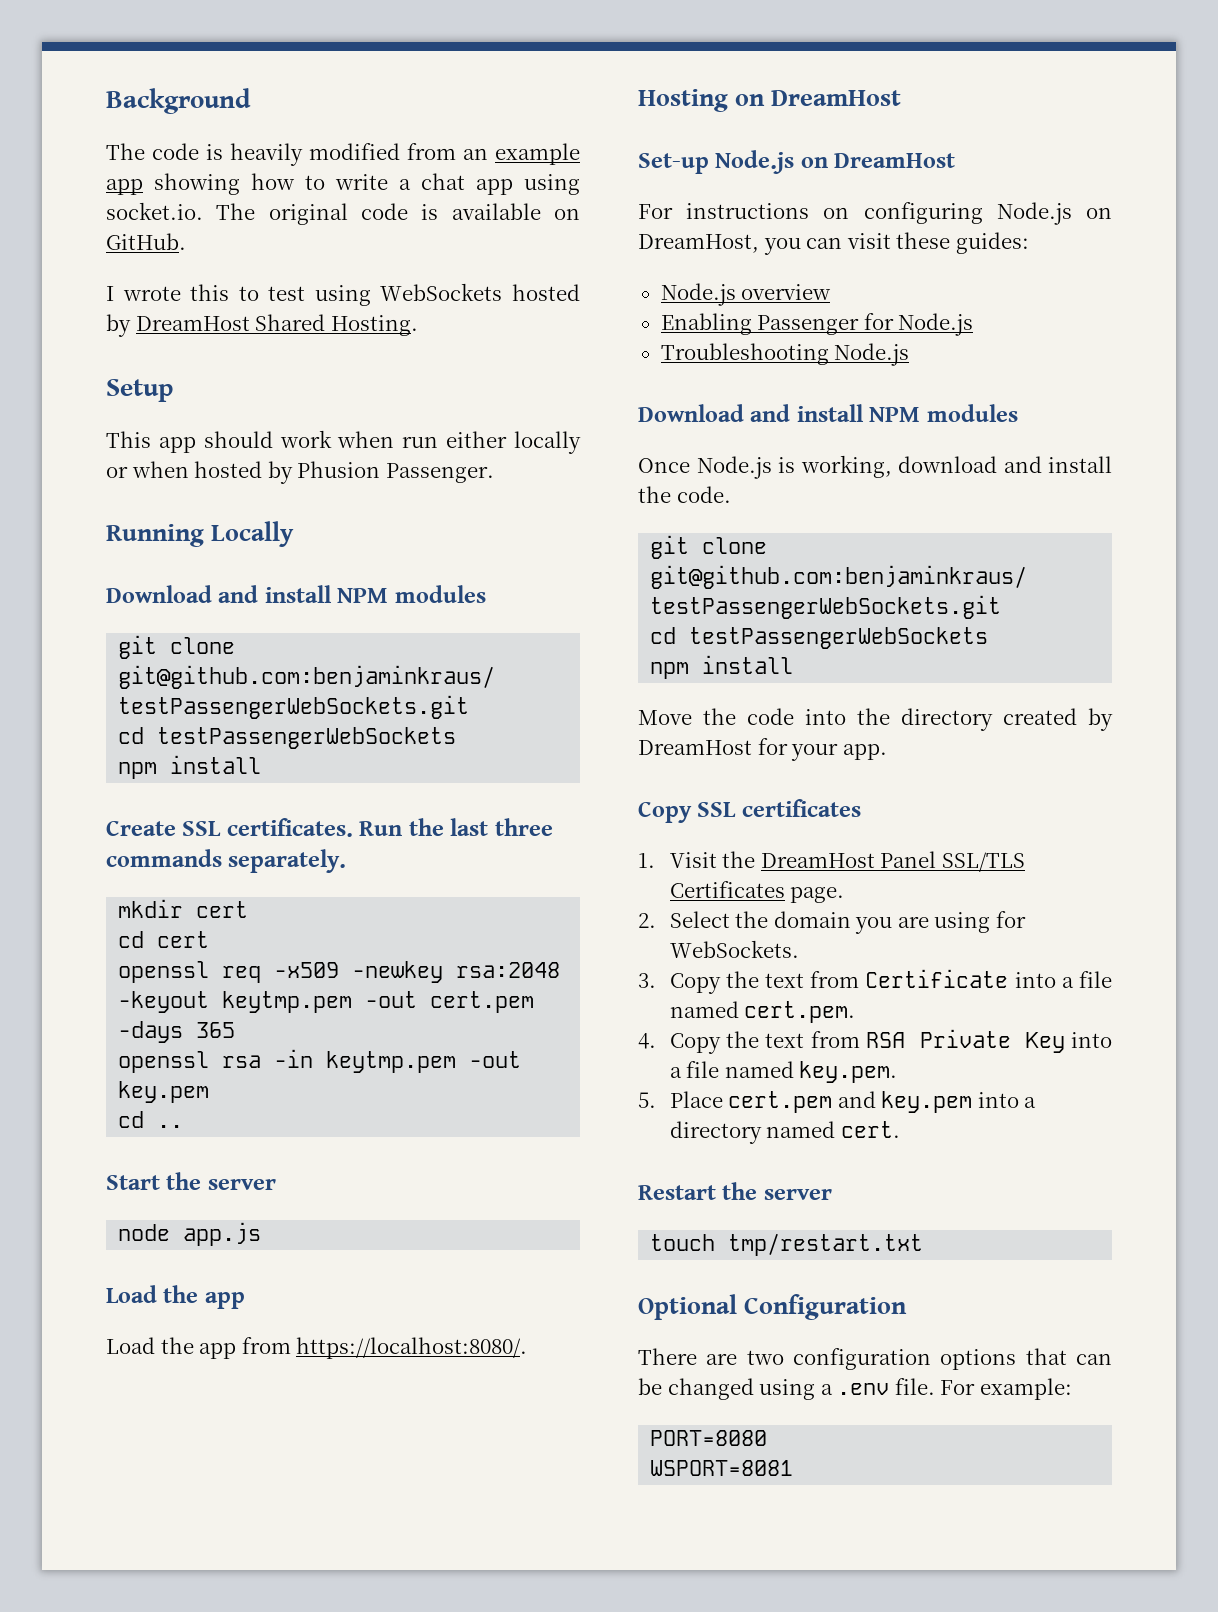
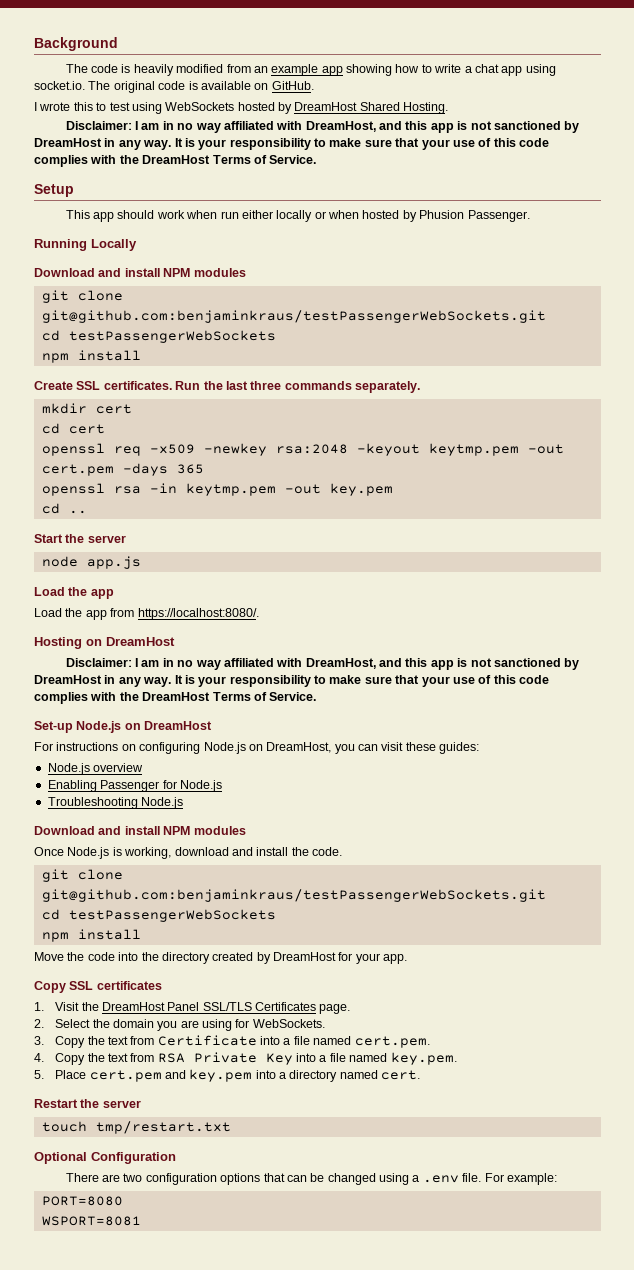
(418, 325) none -> [65,121,580,133] [34,138,549,150] [34,155,317,167] // Disclaimer: I am in no way affiliated with DreamHost, and this app is not sanctioned by DreamHost in any way. It is your responsibility to make sure that your use of this code complies with the DreamHost Terms of Service.
(901, 98) none -> [65,658,580,670] [34,675,549,687] [34,692,317,704] // Disclaimer: I am in no way affiliated with DreamHost, and this app is not sanctioned by DreamHost in any way. It is your responsibility to make sure that your use of this code complies with the DreamHost Terms of Service.

